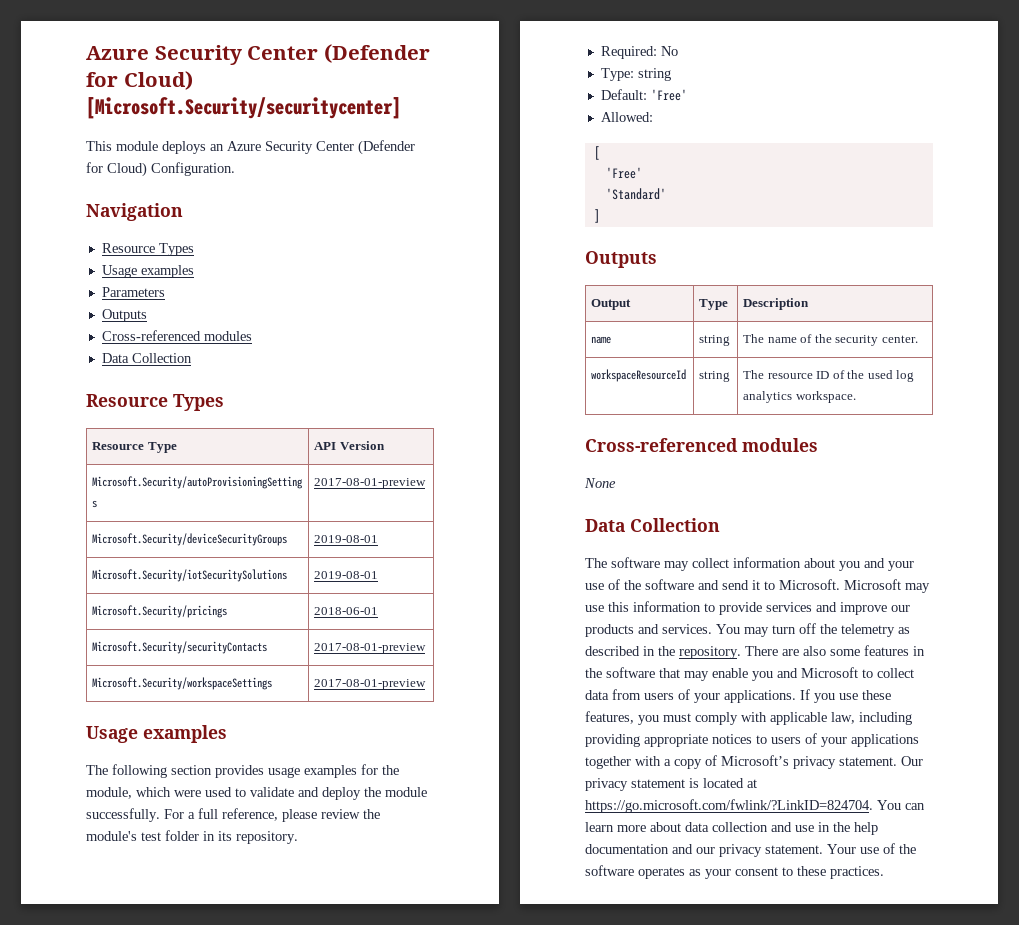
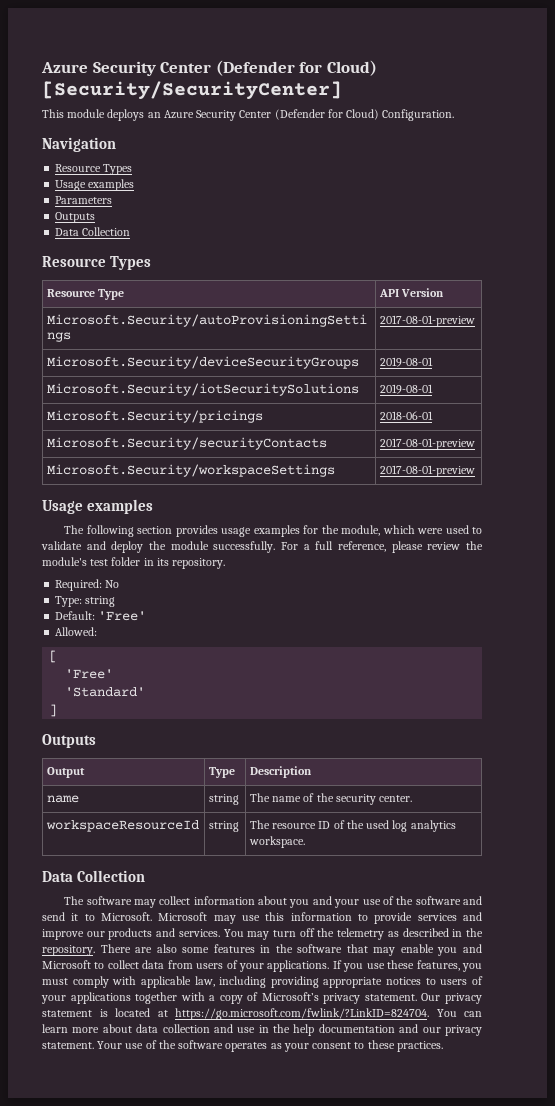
[86,44,430,65] [86,71,193,90] [86,97,401,119] Azure Security Center (Defender for Cloud) [Microsoft.Security/securitycenter] -> [41,60,377,76] [42,81,342,100] Azure Security Center (Defender for Cloud) [Security/SecurityCenter]
[101,330,252,341] // Cross-referenced modules -> (96, 217) none
[585,438,818,452] [584,478,616,488] // Cross-referenced modules // None -> (305, 842) none

